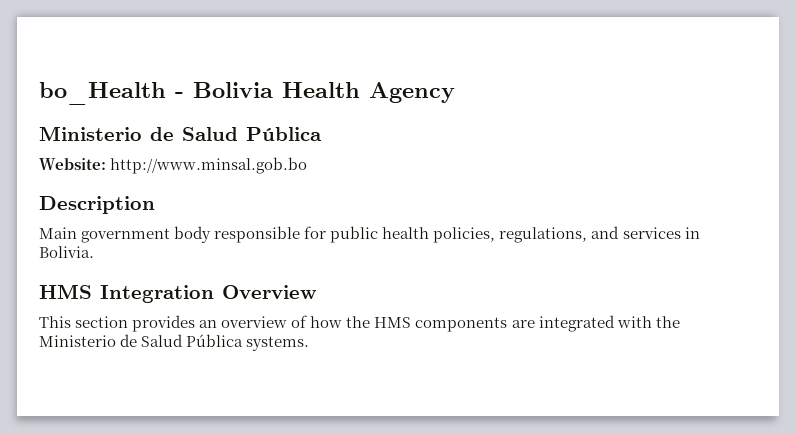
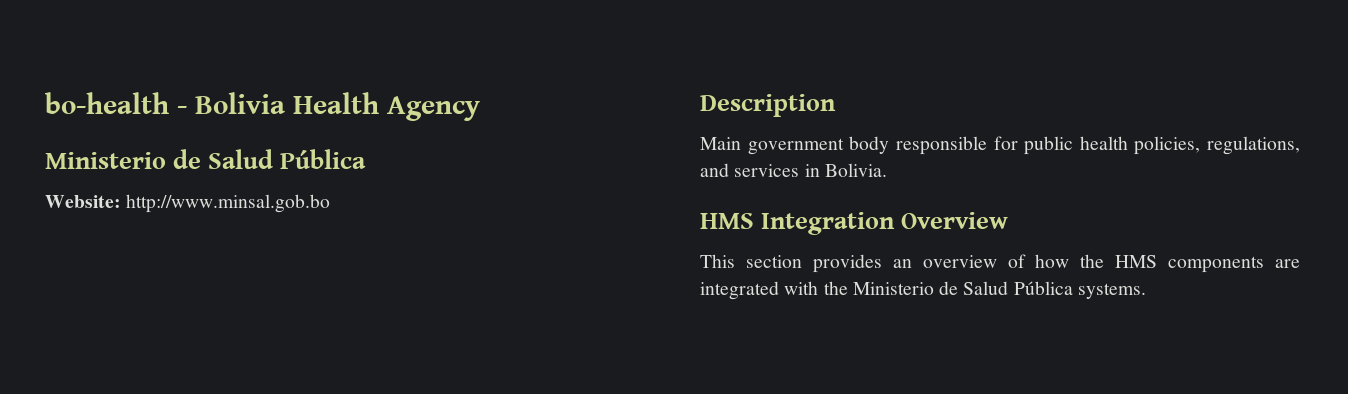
[39,82,166,105] bo_Health -> [45,92,169,114] bo-health

